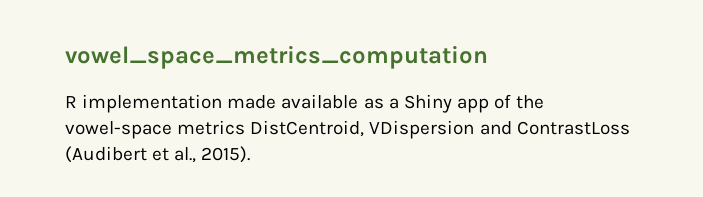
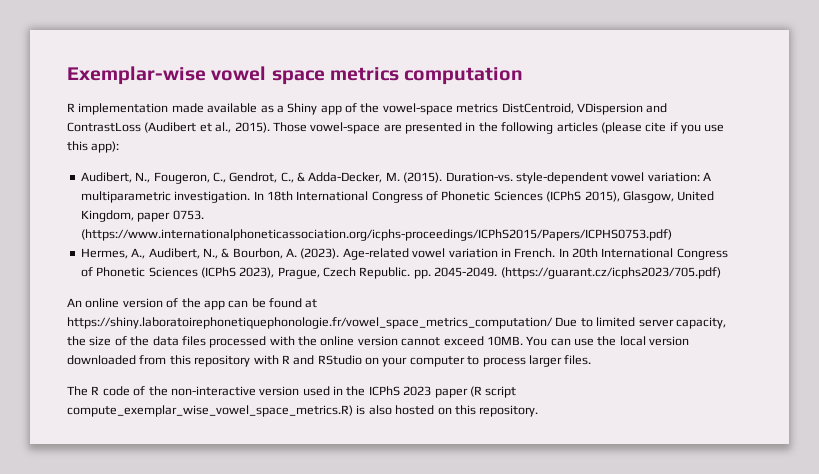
[65,45,488,69] vowel_space_metrics_computation -> [67,66,524,85] Exemplar-wise vowel space metrics computation
(251, 154) none -> [272,122,725,134] [67,141,120,153] [80,172,711,184] [80,191,715,203] [80,210,204,222] [80,229,672,241] [80,248,728,260] [80,267,721,279] [67,298,318,310] [67,317,726,329] [67,336,690,348] [67,355,592,367] [67,386,517,398] [67,405,539,417] Those vowel-space are presented in the following articles (please cite if you use this app): // Audibert, N., Fougeron, C., Gendrot, C., & Adda-Decker, M. (2015). Duration-vs. style-dependent vowel variation: A multiparametric investigation. In 18th International Congress of Phonetic Sciences (ICPhS 2015), Glasgow, United Kingdom, paper 0753. (https://www.internationalphoneticassociation.org/icphs-proceedings/ICPhS2015/Papers/ICPHS0753.pdf) // Hermes, A., Audibert, N., & Bourbon, A. (2023). Age-related vowel variation in French. In 20th International Congress of Phonetic Sciences (ICPhS 2023), Prague, Czech Republic. pp. 2045-2049. (https://guarant.cz/icphs2023/705.pdf) // An online version of the app can be found at https://shiny.laboratoirephonetiquephonologie.fr/vowel_space_metrics_computation/ Due to limited server capacity, the size of the data files processed with the online version cannot exceed 10MB. You can use the local version downloaded from this repository with R and RStudio on your computer to process larger files. // The R code of the non-interactive version used in the ICPhS 2023 paper (R script compute_exemplar_wise_vowel_space_metrics.R) is also hosted on this repository.

